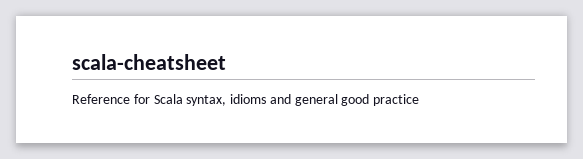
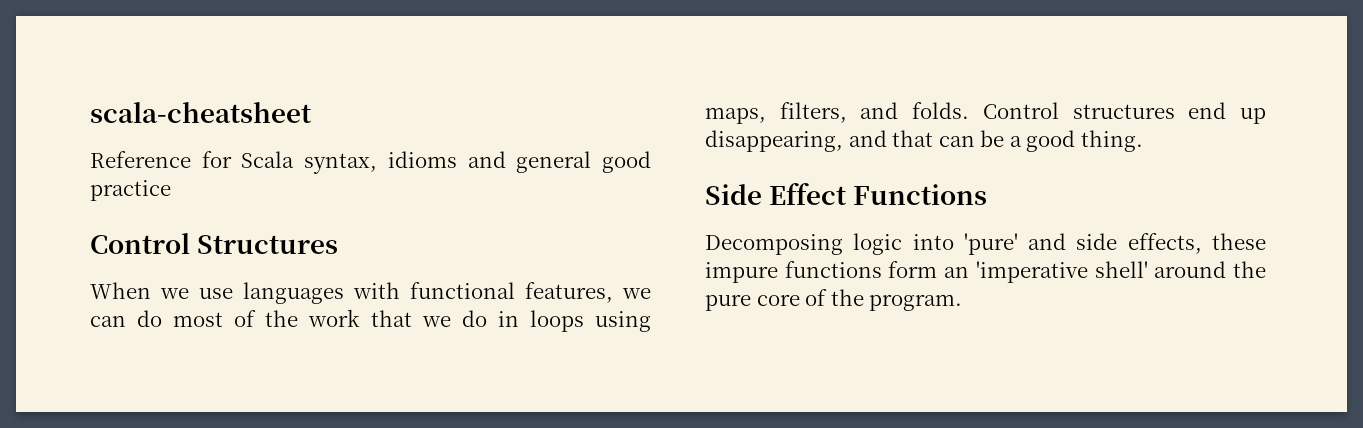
(420, 100) none -> [90,233,339,254] [90,282,651,304] [90,309,651,332] [705,102,1266,124] [705,130,1143,152] [705,183,988,205] [705,233,1266,255] [705,261,1266,283] [705,289,963,311] // Control Structures // When we use languages with functional features, we can do most of the work that we do in loops using maps, filters, and folds. Control structures end up disappearing, and that can be a good thing. // Side Effect Functions // Decomposing logic into 'pure' and side effects, these impure functions form an 'imperative shell' around the pure core of the program.

